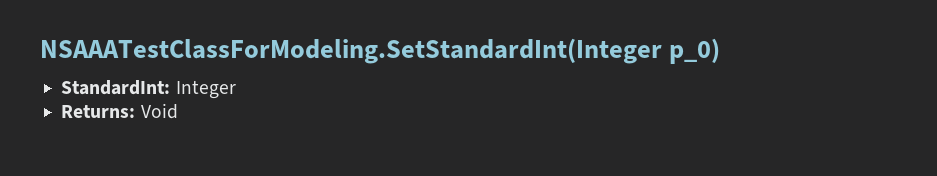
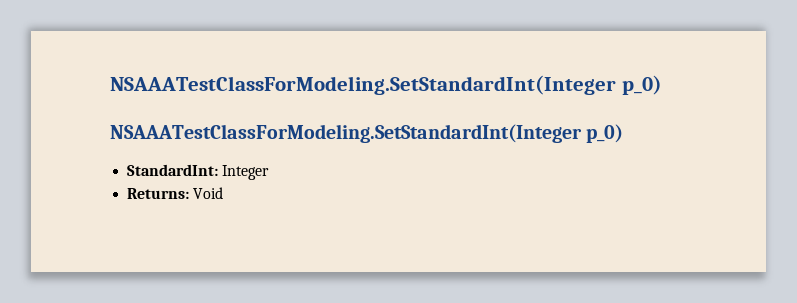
[40,38,721,64] NSAAATestClassForModeling.SetStandardInt(Integer p_0) -> [110,75,662,95] [110,124,624,143] NSAAATestClassForModeling.SetStandardInt(Integer p_0) // NSAAATestClassForModeling.SetStandardInt(Integer p_0)

